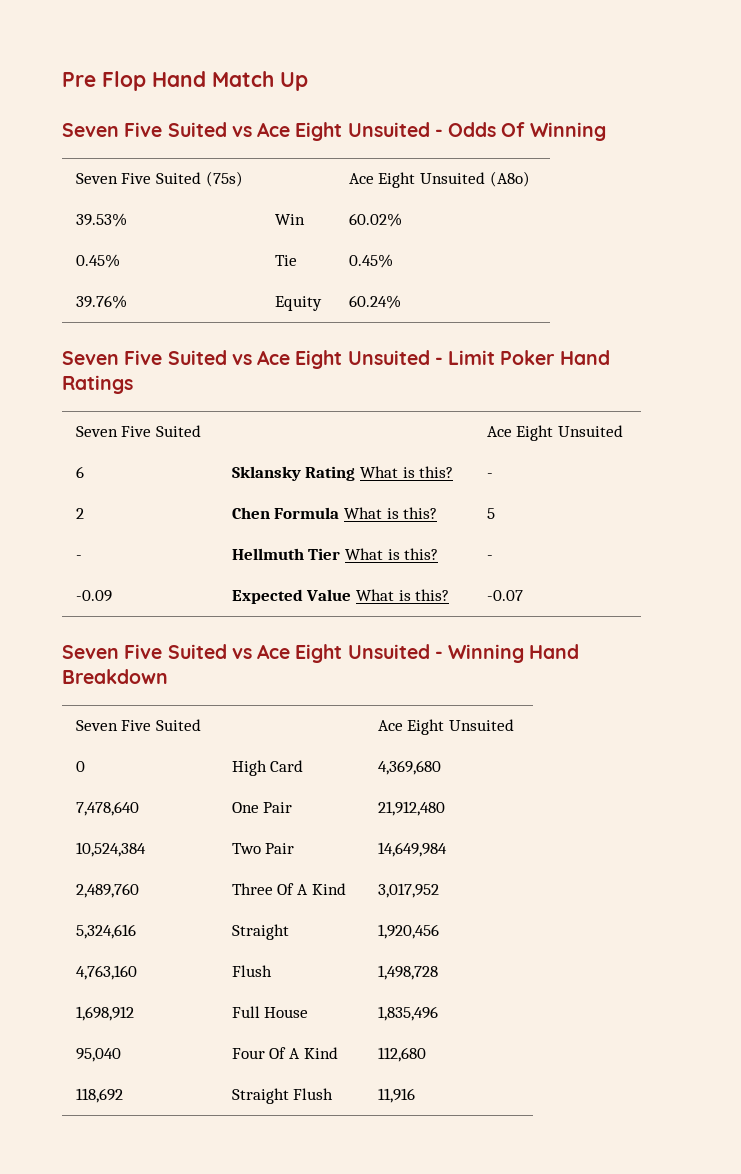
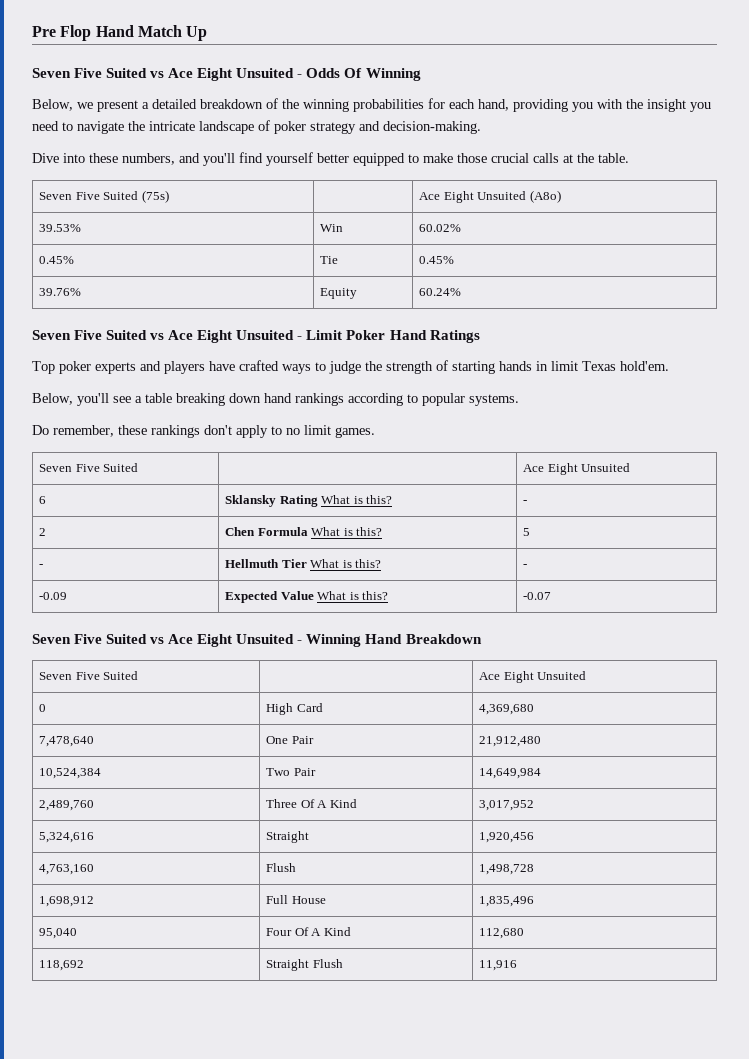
(606, 131) none -> [32,98,711,112] [32,120,481,134] [32,152,629,166] // Below, we present a detailed breakdown of the winning probabilities for each hand, providing you with the insight you need to navigate the intricate landscape of poker strategy and decision-making. // Dive into these numbers, and you'll find yourself better equipped to make those crucial calls at the table.
(133, 384) none -> [32,360,669,374] [32,393,519,406] [32,425,375,438] // Top poker experts and players have crafted ways to judge the strength of starting hands in limit Texas hold'em. // Below, you'll see a table breaking down hand rankings according to popular systems. // Do remember, these rankings don't apply to no limit games.

